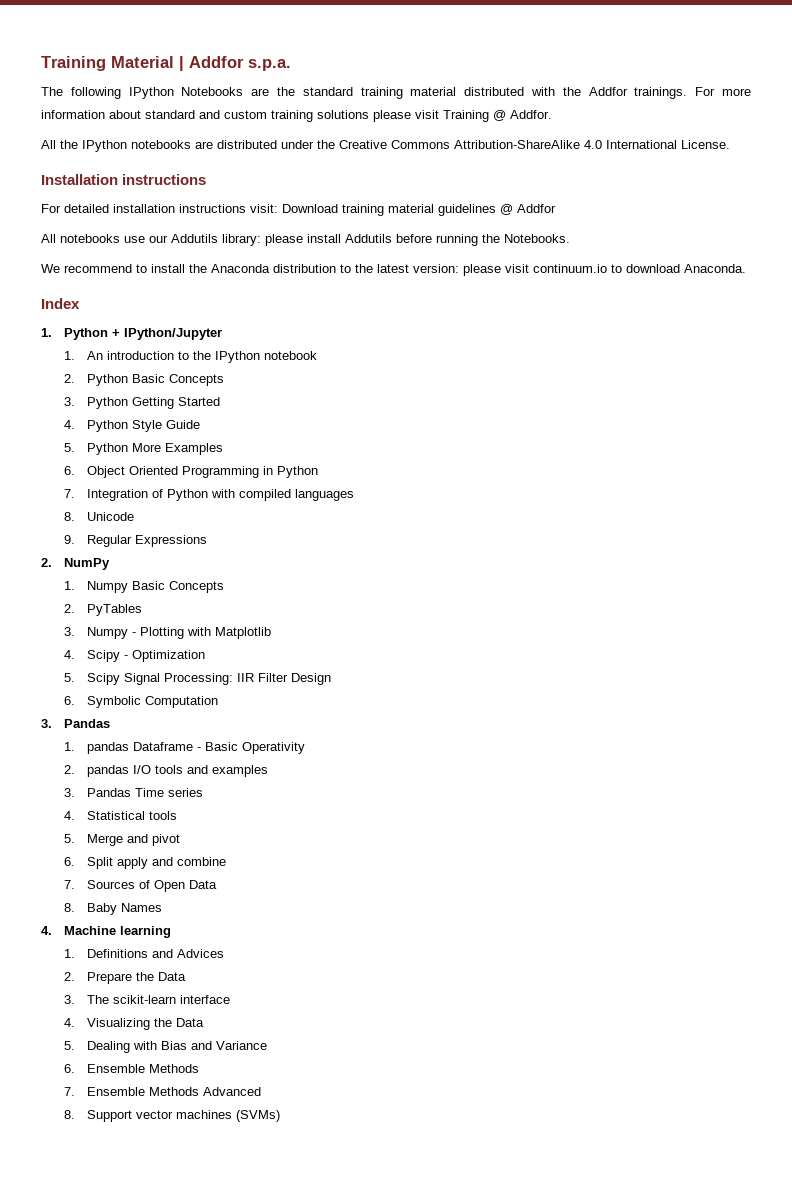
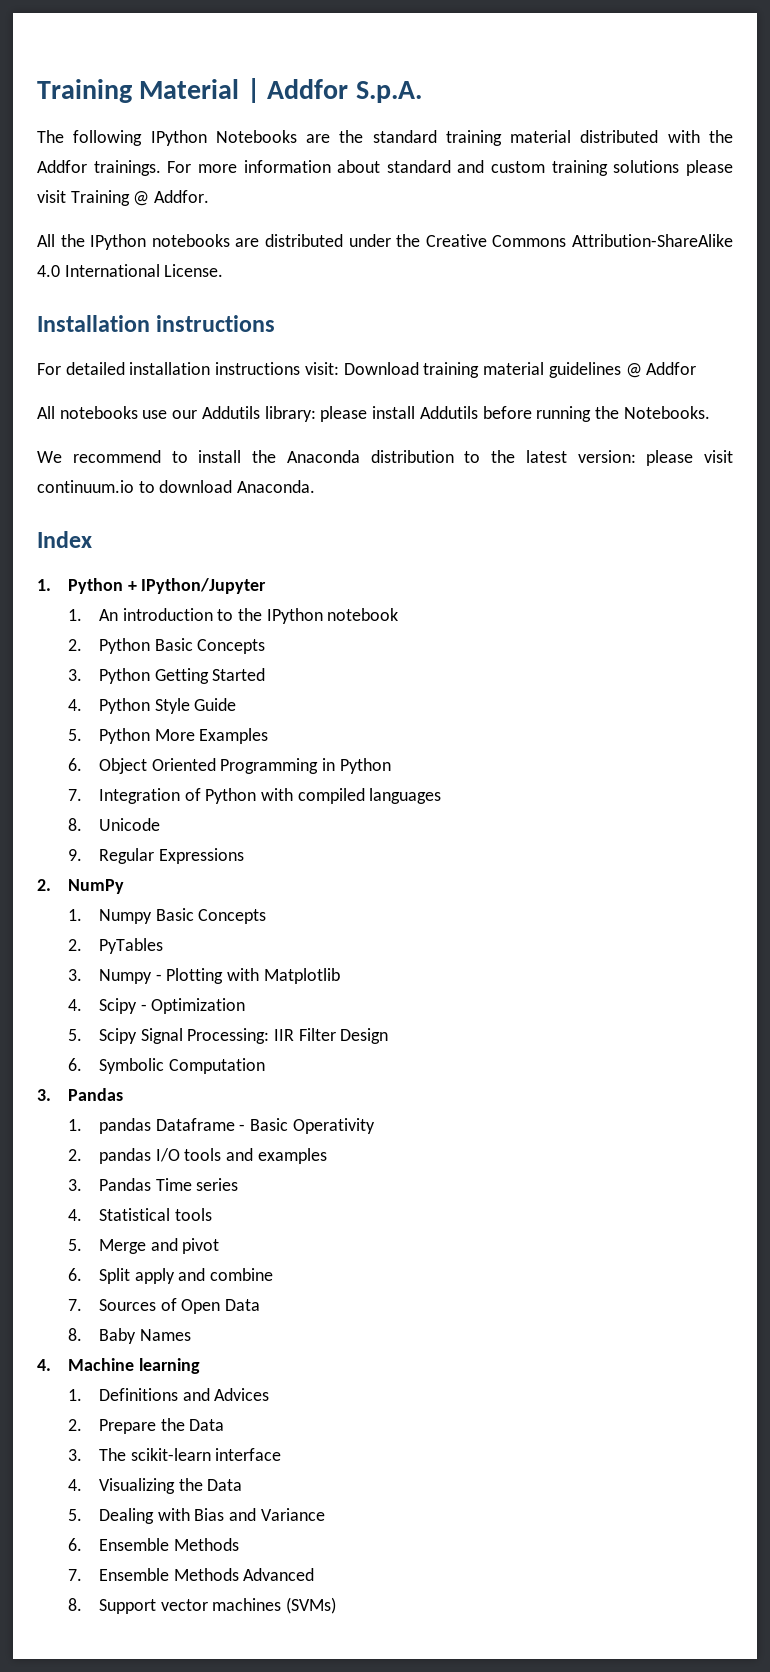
[248,59,291,71] s.p.a. -> [355,81,422,103] S.p.A.

